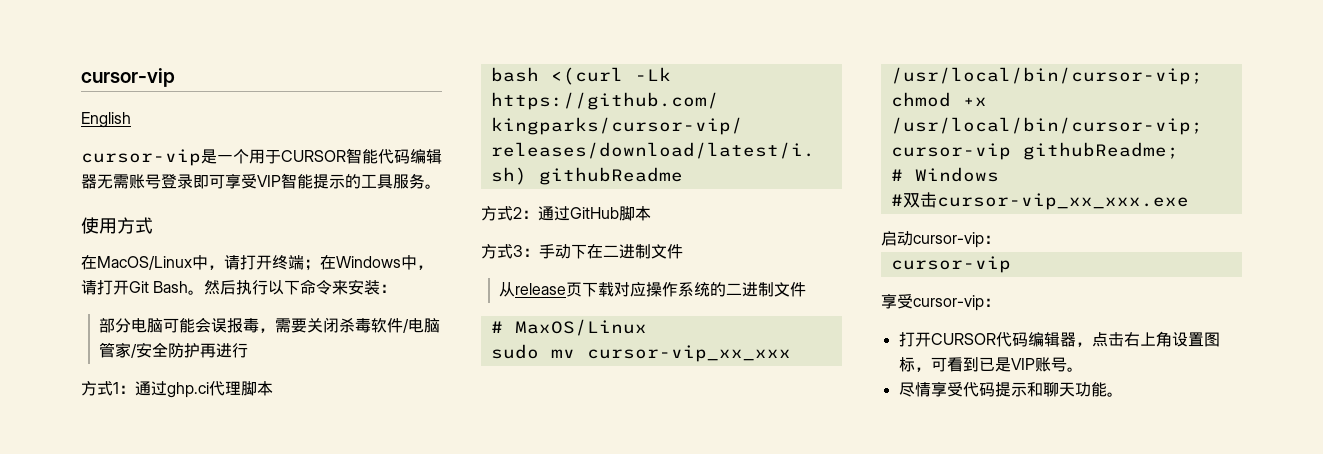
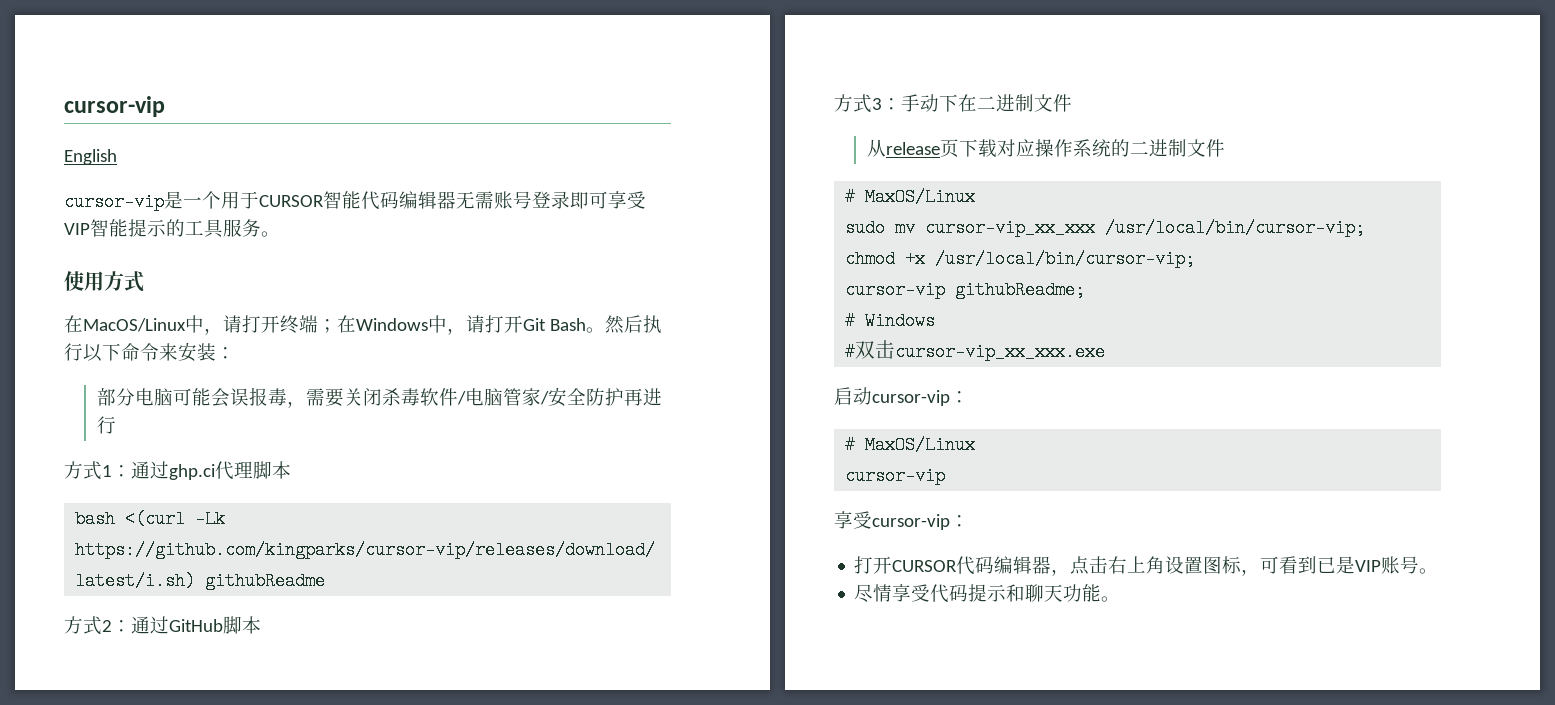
(1000, 239) none -> [845,436,976,454] // # MaxOS/Linux

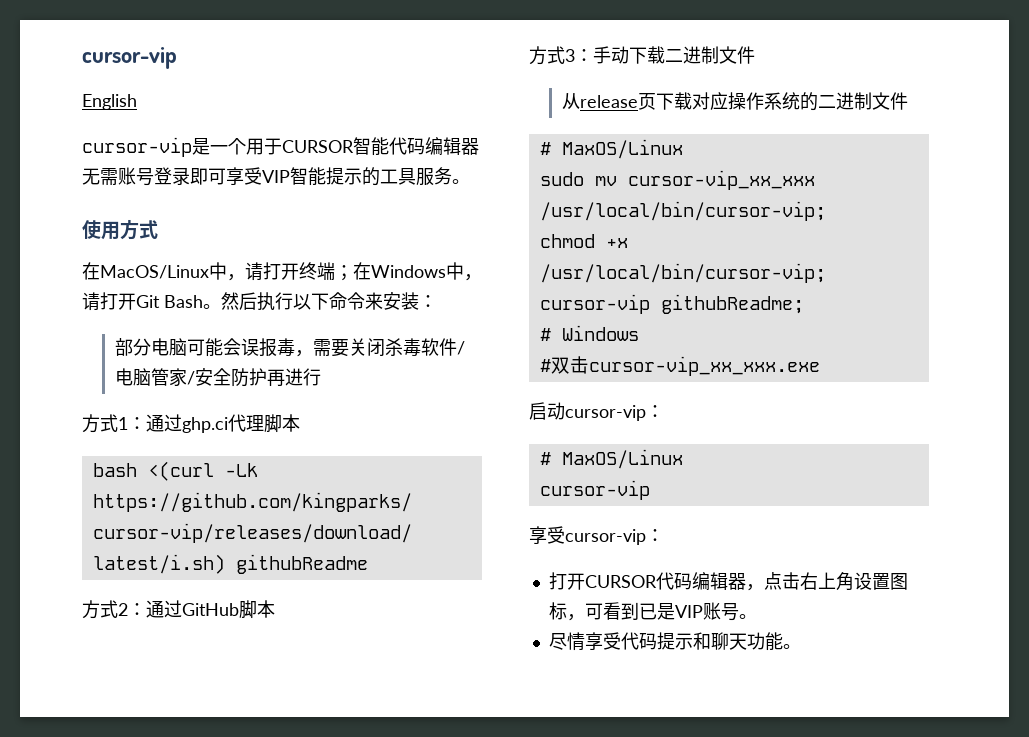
[958,94,977,112] 在 -> [647,46,665,64] 载

